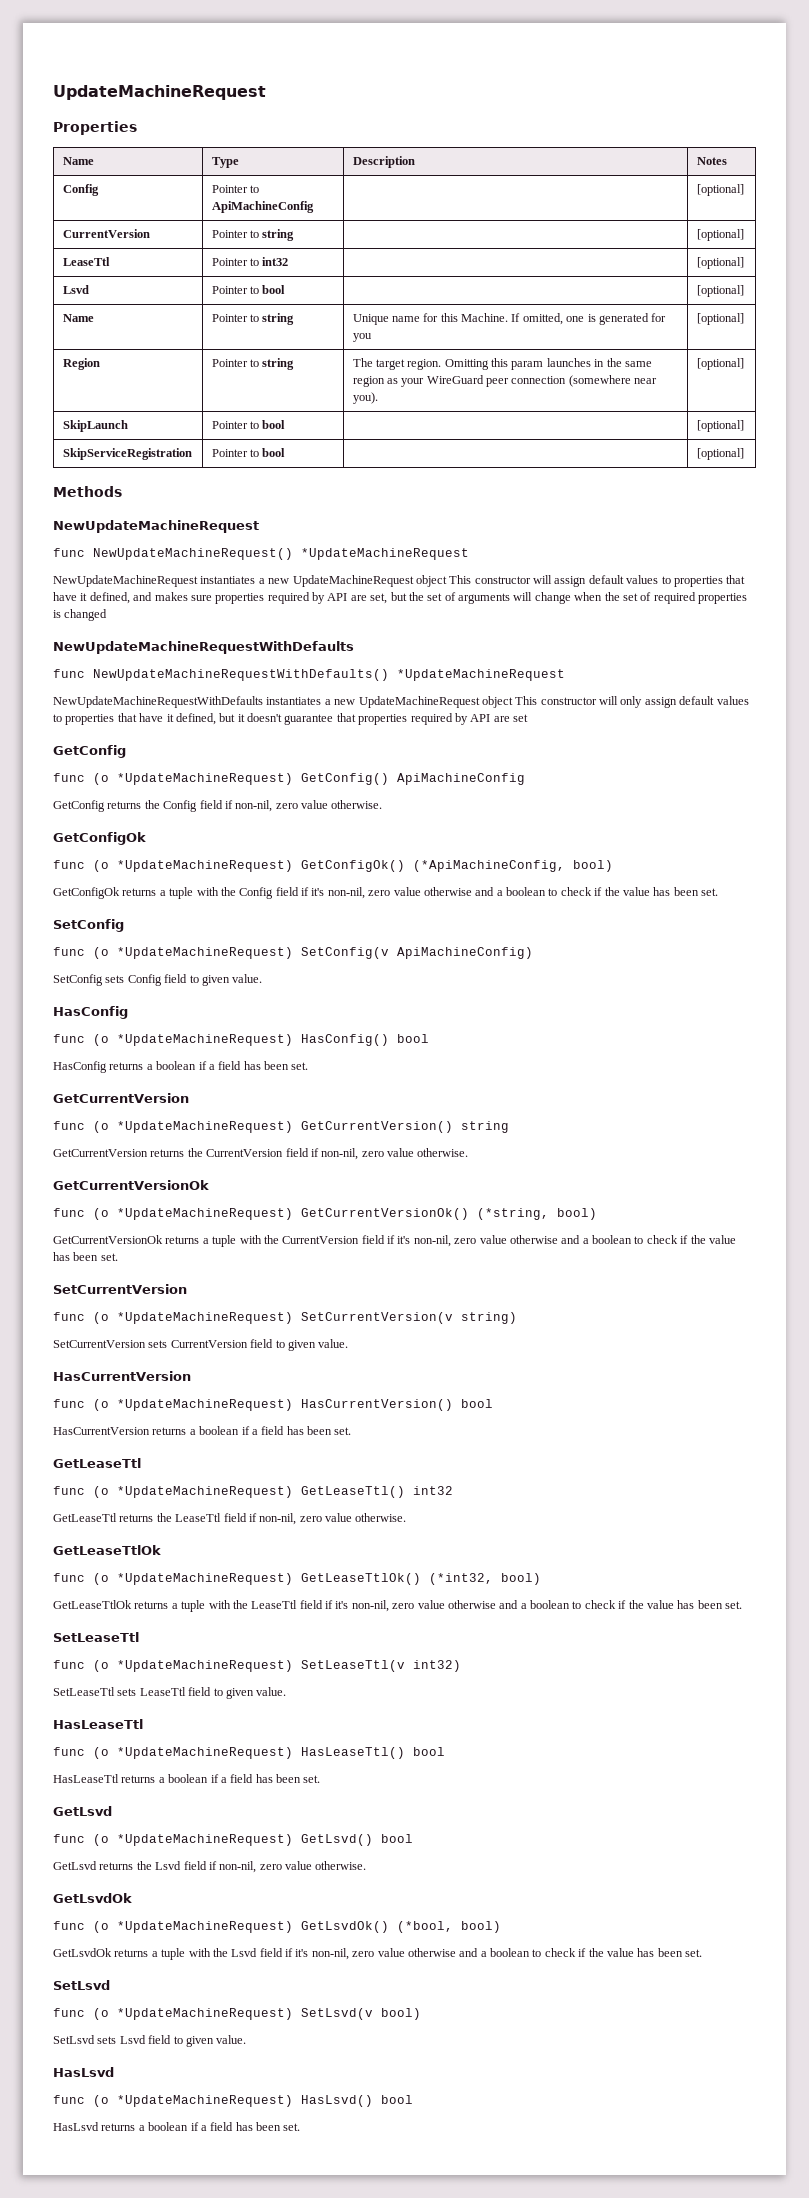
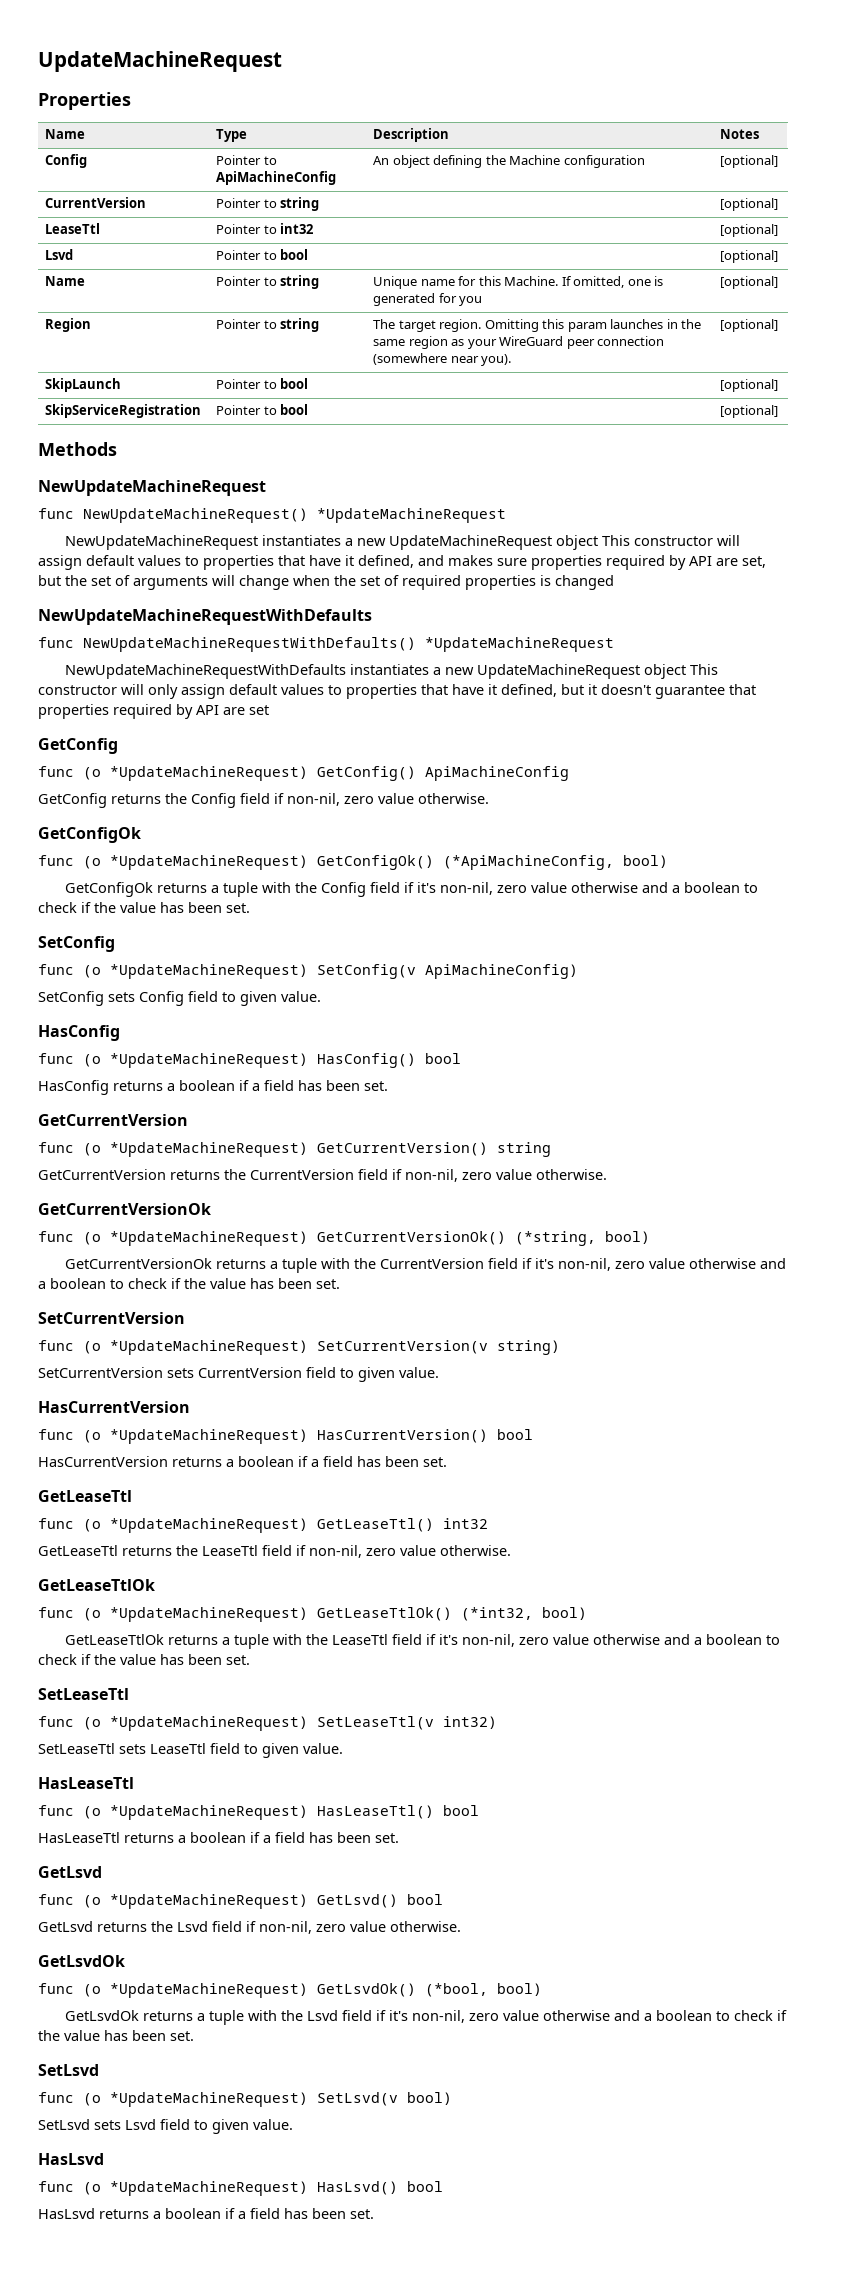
(314, 207) none -> [373,155,645,168] An object defining the Machine configuration

